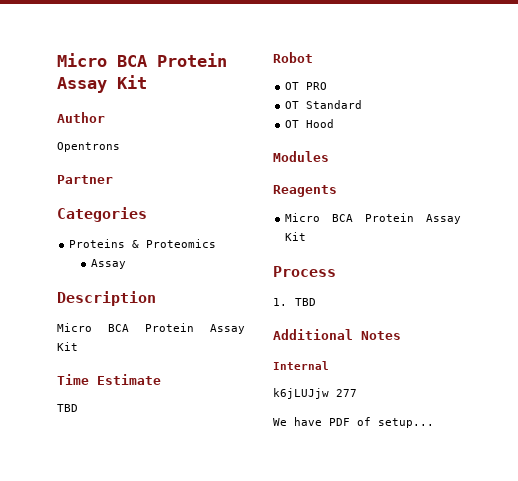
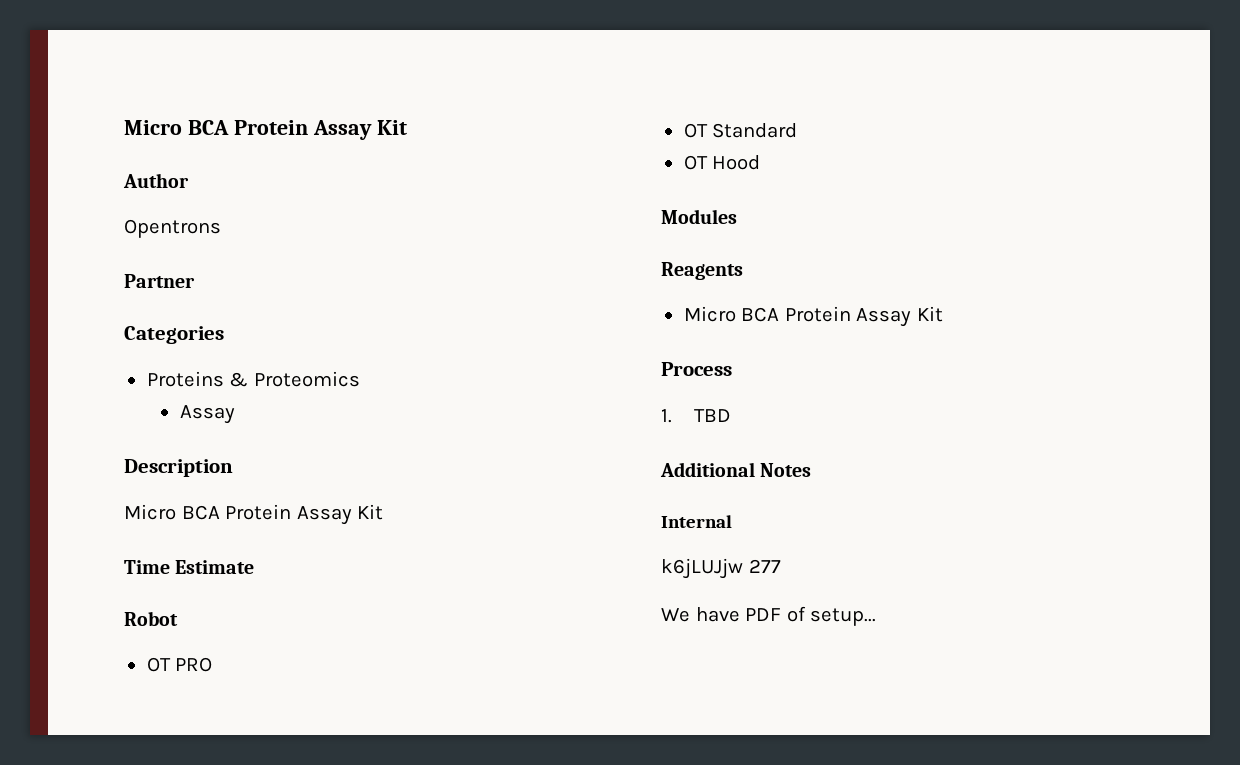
[57,404,78,412] // TBD -> (255, 567) none

